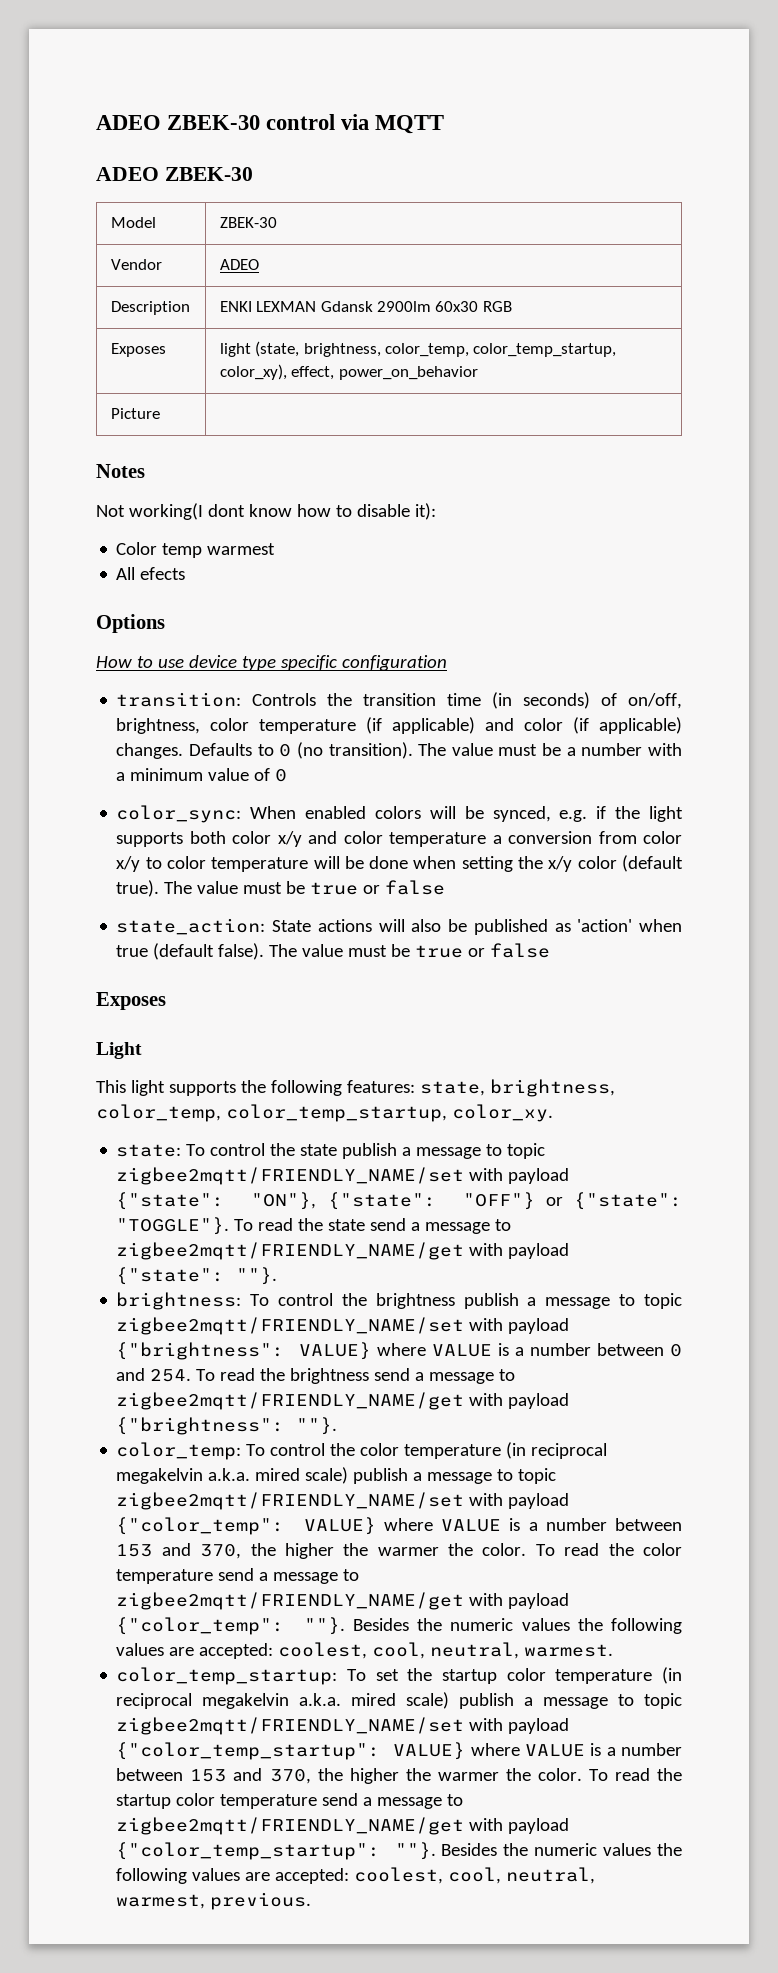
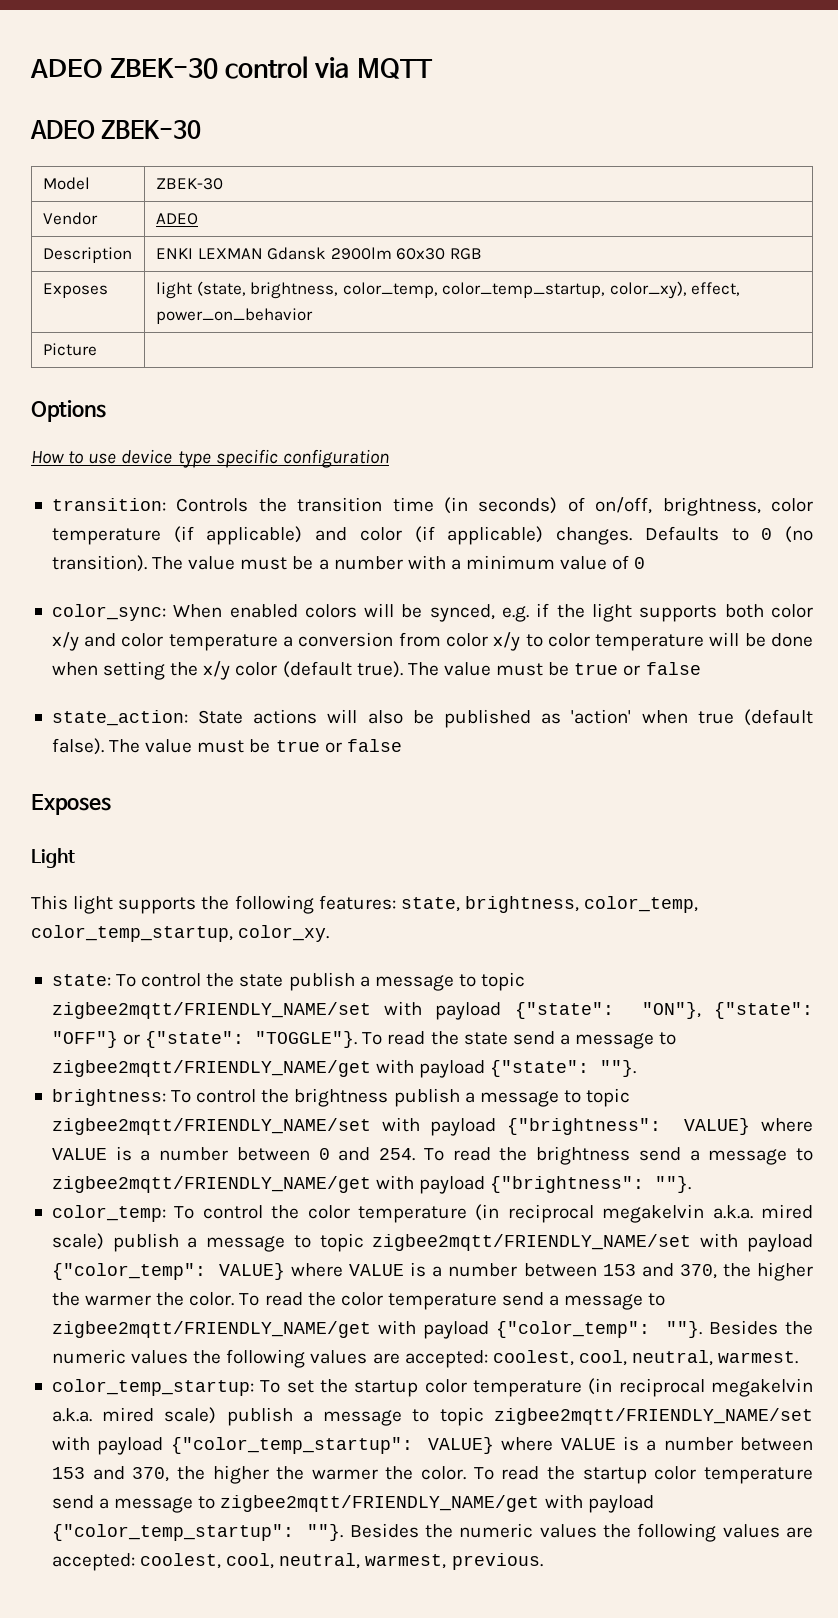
[96,464,145,478] [96,503,436,520] [116,542,276,558] [116,567,186,580] // Notes // Not working(I dont know how to disable it): // Color temp warmest // All efects -> (97, 349) none

